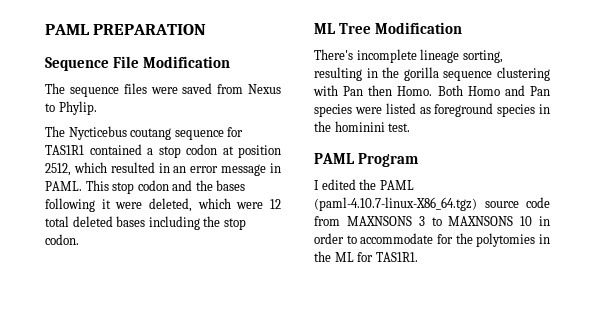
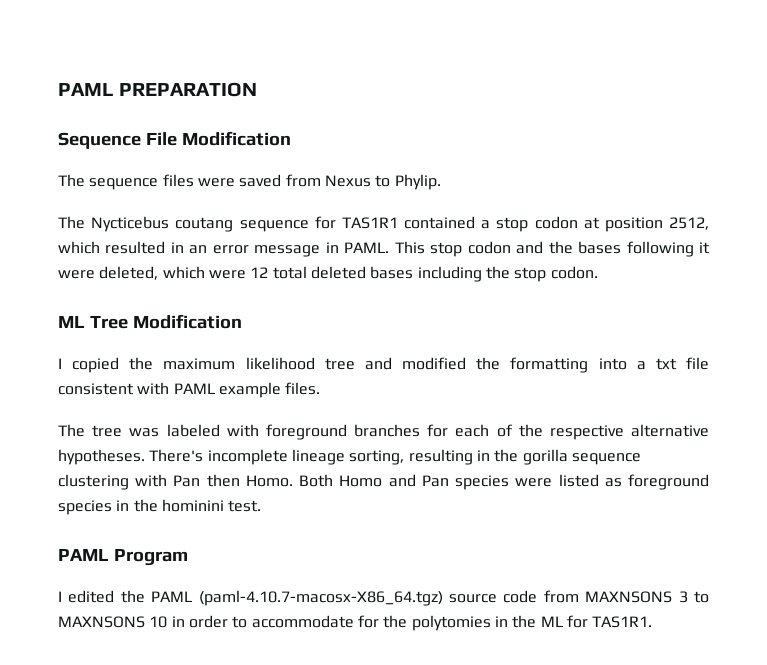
(463, 28) none -> [58,357,709,373] [58,382,321,398] [58,424,710,440] [58,449,145,465] I copied the maximum likelihood tree and modified the formatting into a txt file consistent with PAML example files. // The tree was labeled with foreground branches for each of the respective alternative hypotheses.
[314,197,477,211] (paml-4.10.7-linux-X86_64.tgz) -> [198,590,443,606] (paml-4.10.7-macosx-X86_64.tgz)

